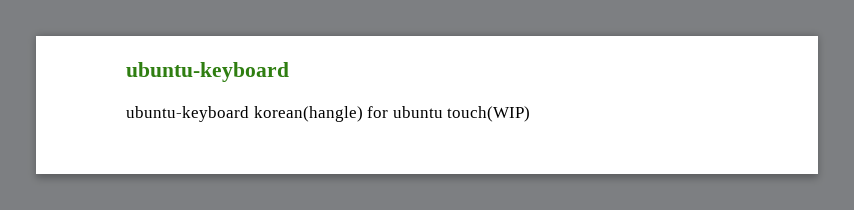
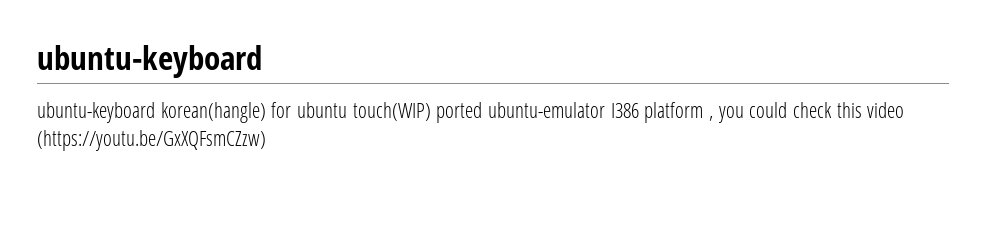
(531, 114) none -> [436,102,905,123] [37,130,266,151] ported ubuntu-emulator I386 platform , you could check this video (https://youtu.be/GxXQFsmCZzw)

